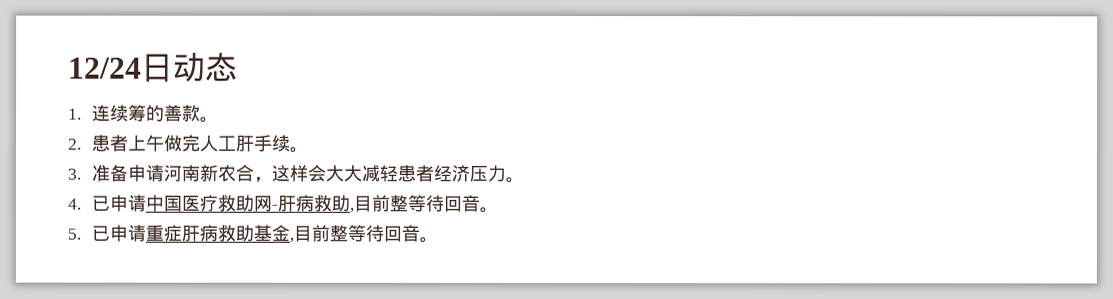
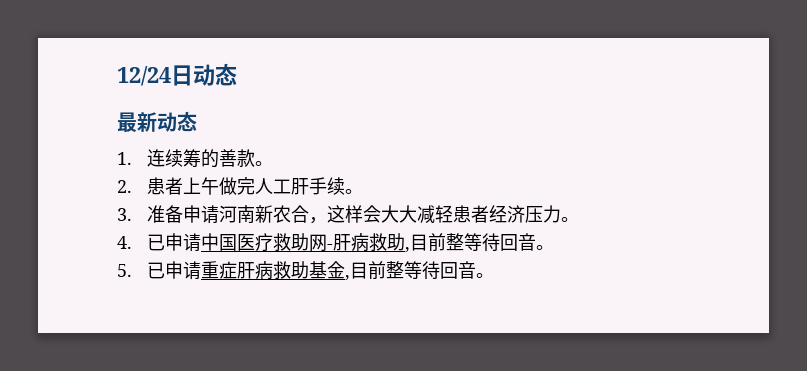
(238, 67) none -> [117,111,197,132] // 最新动态

